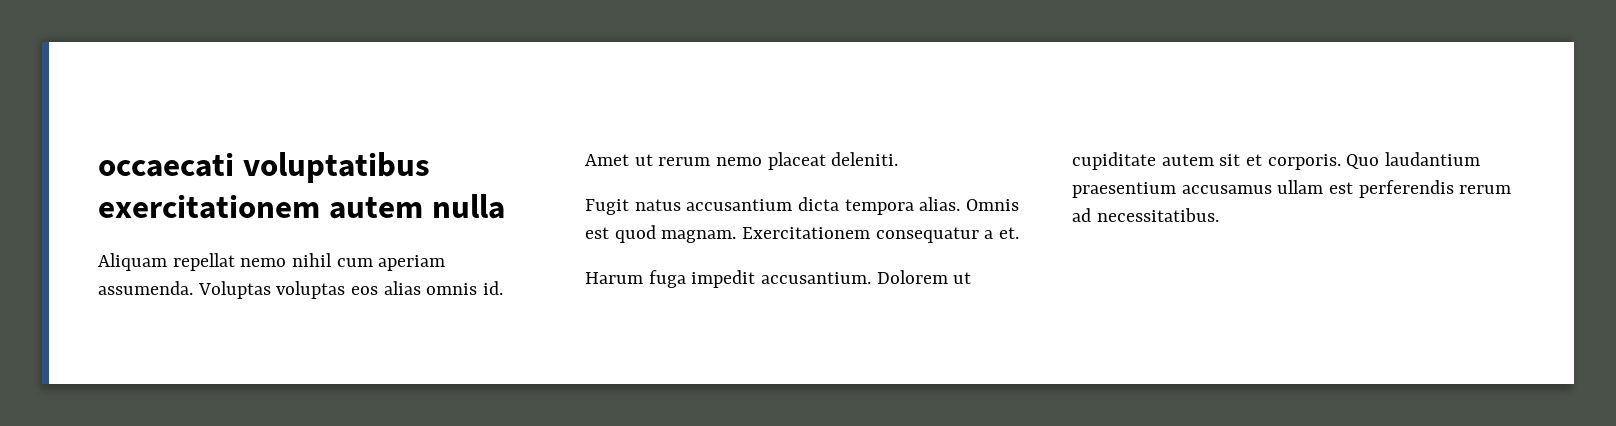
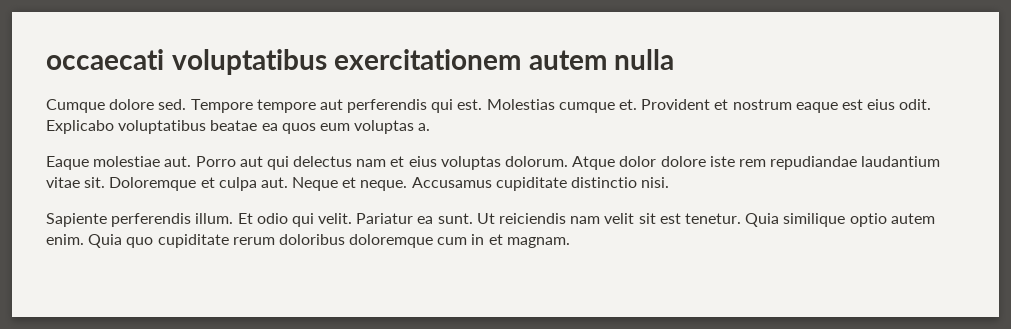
[98,253,446,271] [98,281,504,299] [585,152,899,170] [585,197,1020,215] [585,225,1020,243] [585,270,972,288] [1072,152,1481,170] [1072,180,1512,198] [1072,208,1219,222] Aliquam repellat nemo nihil cum aperiam assumenda. Voluptas voluptas eos alias omnis id. Amet ut rerum nemo placeat deleniti. // Fugit natus accusantium dicta tempora alias. Omnis est quod magnam. Exercitationem consequatur a et. // Harum fuga impedit accusantium. Dolorem ut cupiditate autem sit et corporis. Quo laudantium praesentium accusamus ullam est perferendis rerum ad necessitatibus. -> [46,99,932,113] [46,120,431,134] [46,156,941,170] [46,177,670,191] [46,213,935,227] [46,234,570,248] Cumque dolore sed. Tempore tempore aut perferendis qui est. Molestias cumque et. Provident et nostrum eaque est eius odit. Explicabo voluptatibus beatae ea quos eum voluptas a. // Eaque molestiae aut. Porro aut qui delectus nam et eius voluptas dolorum. Atque dolor dolore iste rem repudiandae laudantium vitae sit. Doloremque et culpa aut. Neque et neque. Accusamus cupiditate distinctio nisi. // Sapiente perferendis illum. Et odio qui velit. Pariatur ea sunt. Ut reiciendis nam velit sit est tenetur. Quia similique optio autem enim. Quia quo cupiditate rerum doloribus doloremque cum in et magnam.

